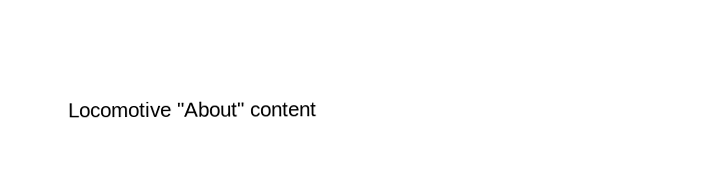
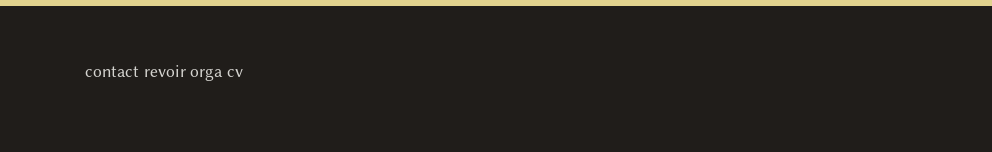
[68,101,317,118] Locomotive "About" content -> [85,65,244,81] contact revoir orga cv

